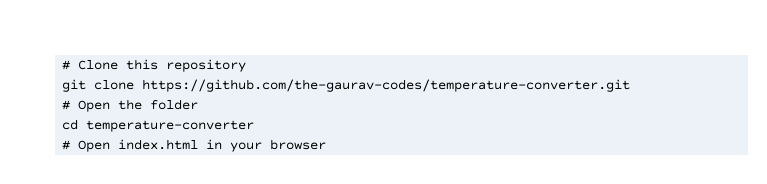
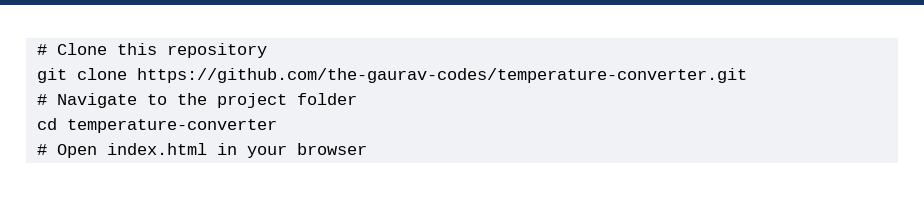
[78,99,143,112] Open the -> [56,93,287,108] Navigate to the project

